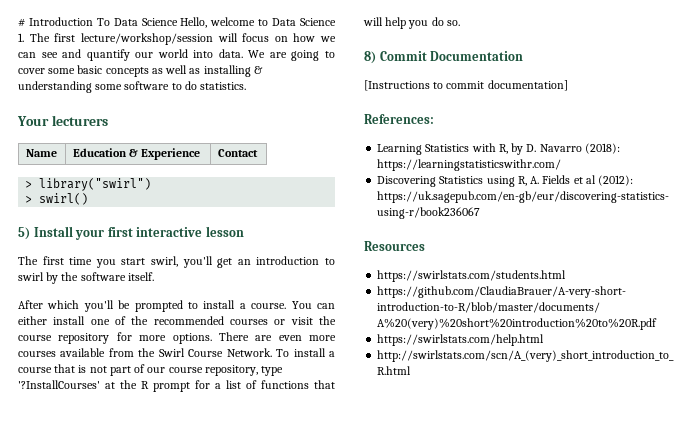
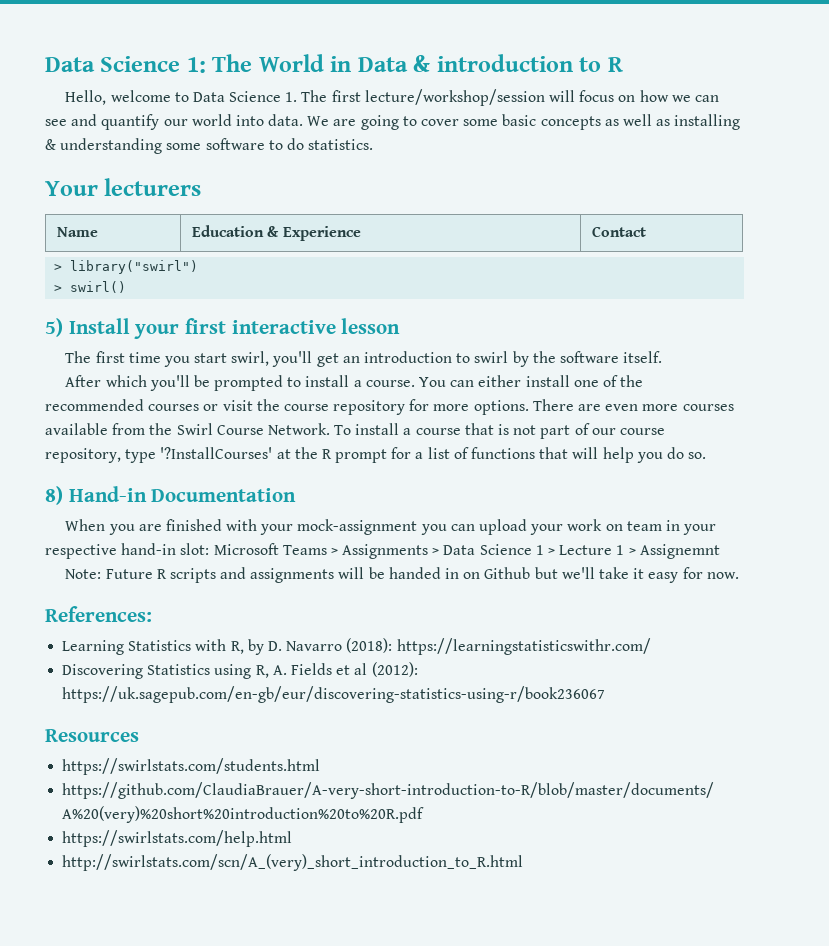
[18,17,178,27] # Introduction To Data Science -> [45,54,623,73] Data Science 1: The World in Data & introduction to R //
[379,51,427,61] Commit -> [68,486,147,502] Hand-in
[364,80,568,91] [Instructions to commit documentation] -> [65,519,717,535] [45,543,720,559] [65,567,739,583] When you are finished with your mock-assignment you can upload your work on team in your respective hand-in slot: Microsoft Teams > Assignments > Data Science 1 > Lecture 1 > Assignemnt // Note: Future R scripts and assignments will be handed in on Github but we'll take it easy for now.

